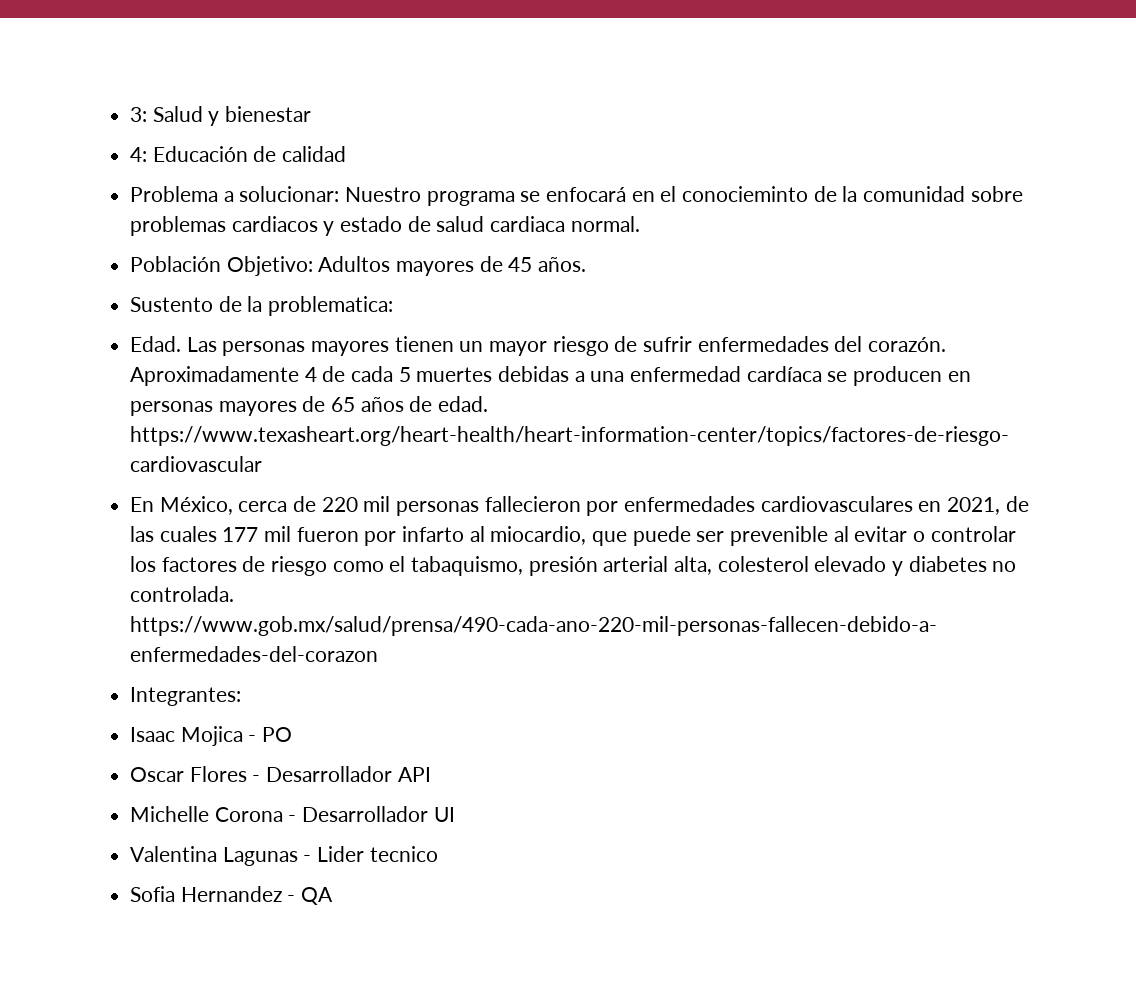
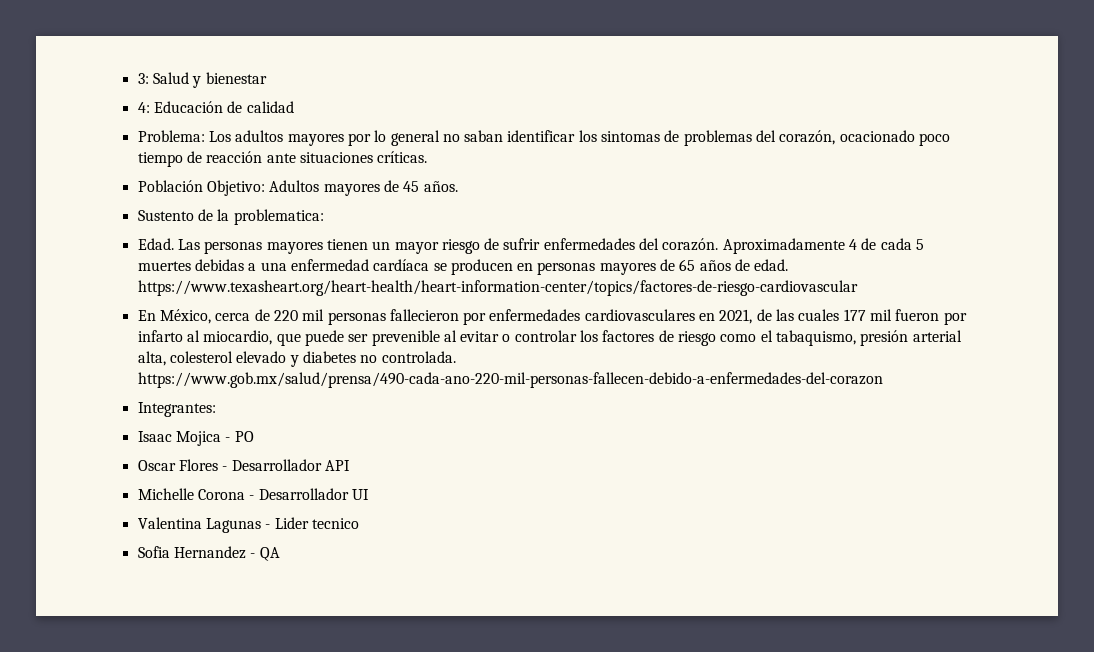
[130,186,1023,206] [130,216,640,236] Problema a solucionar: Nuestro programa se enfocará en el conocieminto de la comunidad sobre problemas cardiacos y estado de salud cardiaca normal. -> [137,130,951,146] [137,151,428,167] Problema: Los adultos mayores por lo general no saban identificar los sintomas de problemas del corazón, ocacionado poco tiempo de reacción ante situaciones críticas.

